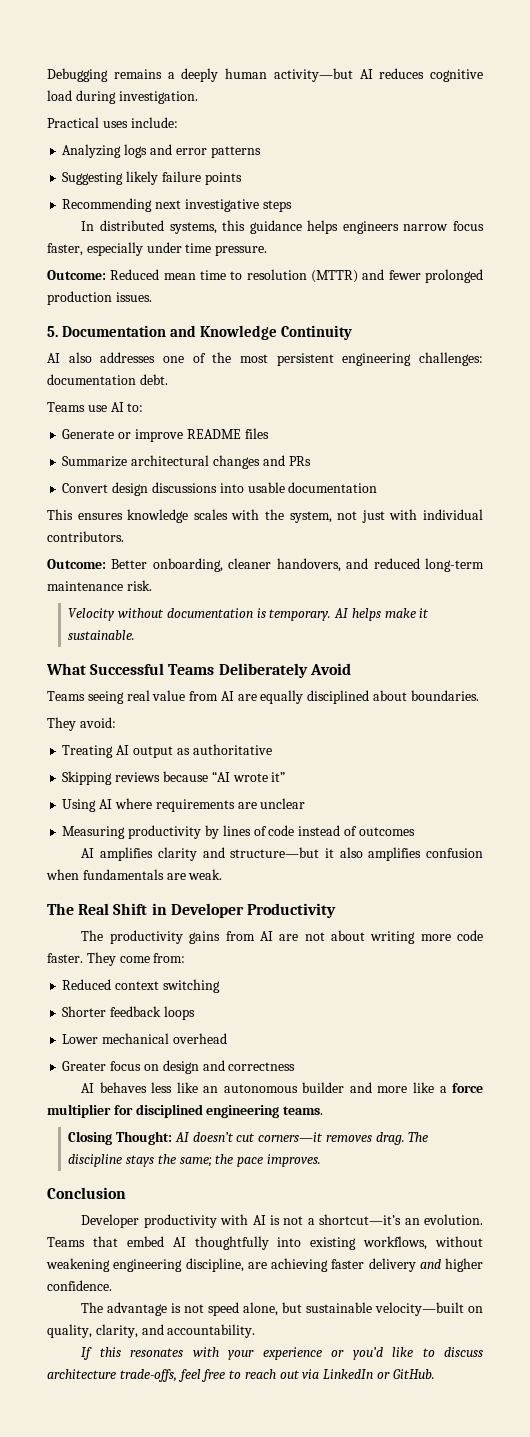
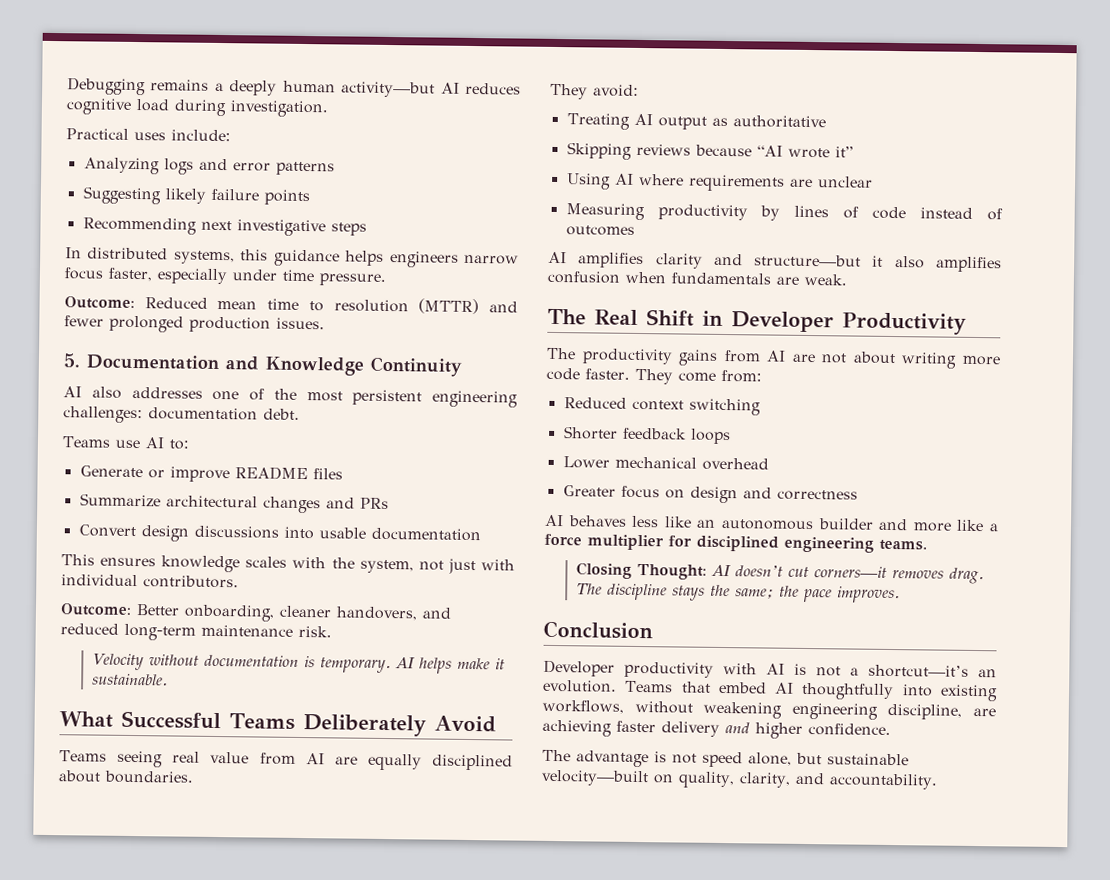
[81,1347,483,1360] [47,1369,435,1382] // If this resonates with your experience or you’d like to discuss architecture trade-offs, feel free to reach out via LinkedIn or GitHub. -> (938, 781) none

